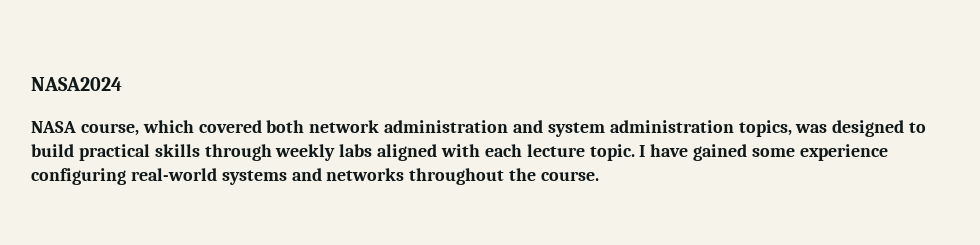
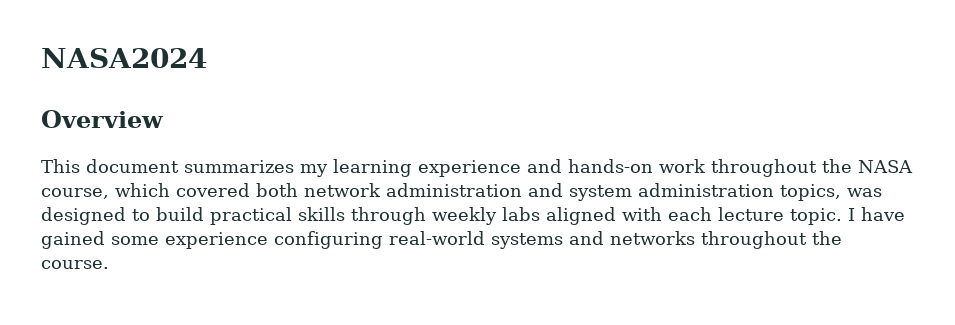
(122, 84) none -> [41,110,164,128] [41,159,852,177] Overview // This document summarizes my learning experience and hands-on work throughout the

